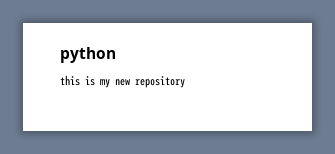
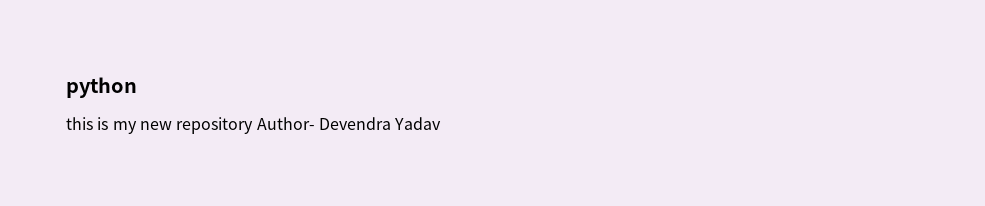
(185, 82) none -> [256,117,442,130] Author- Devendra Yadav

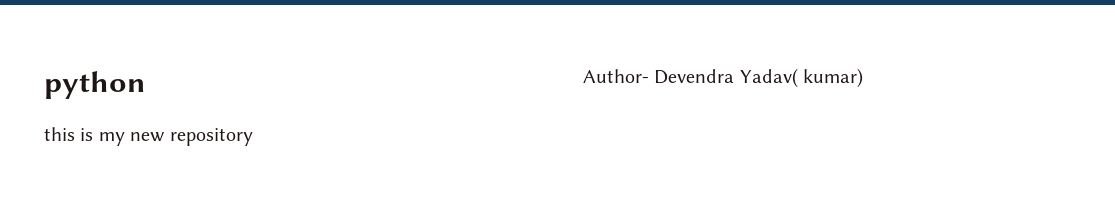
(254, 125) none -> (253, 137) //
[394,117,442,130] Yadav -> [739,68,864,88] Yadav( kumar)

